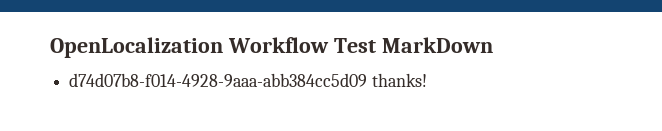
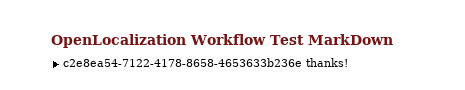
[69,73,368,87] d74d07b8-f014-4928-9aaa-abb384cc5d09 -> [63,58,303,67] c2e8ea54-7122-4178-8658-4653633b236e

